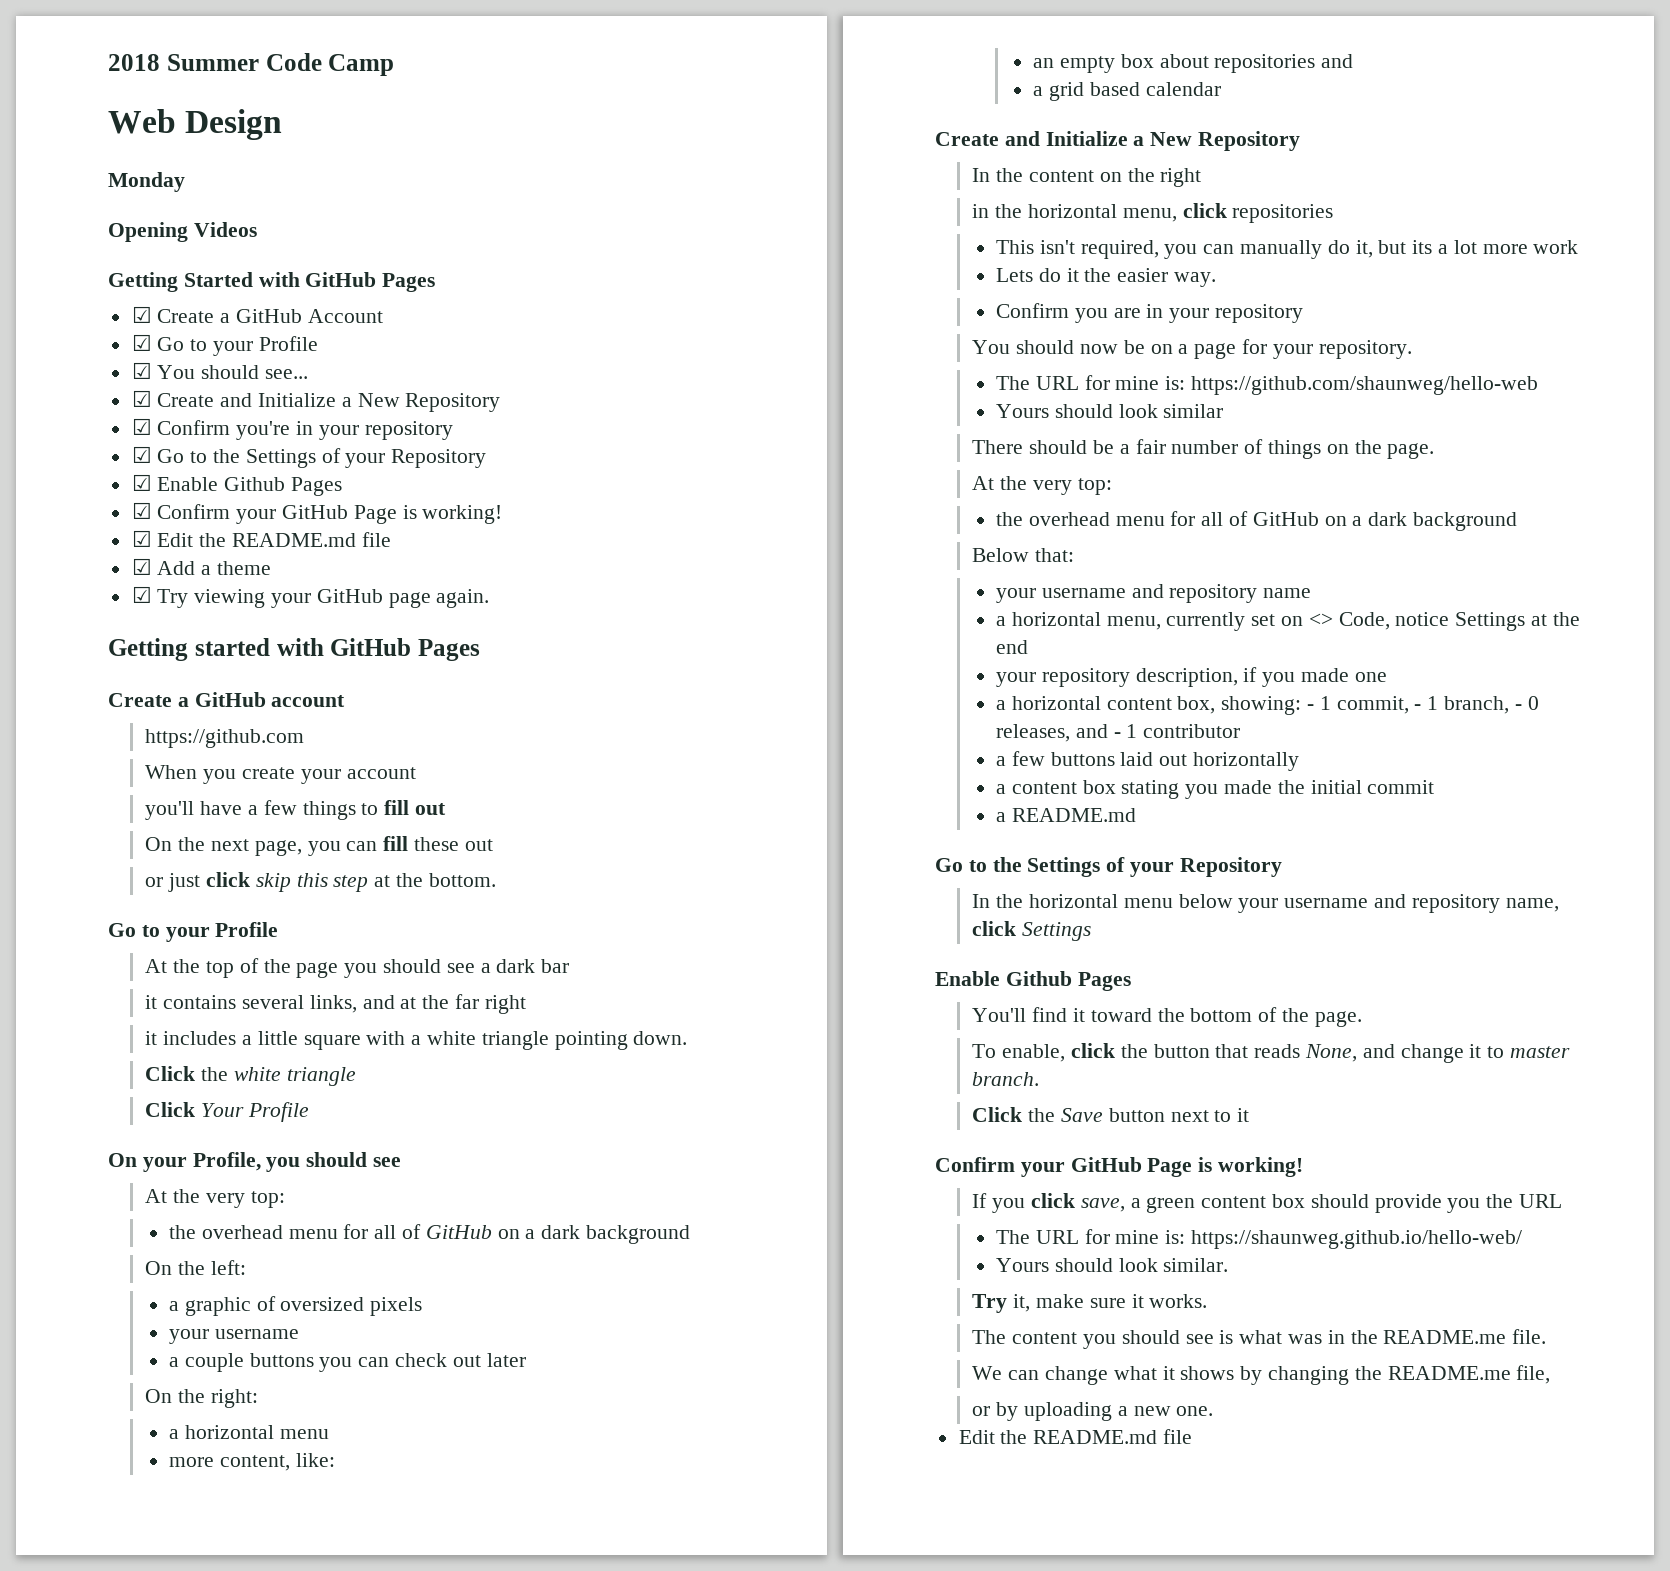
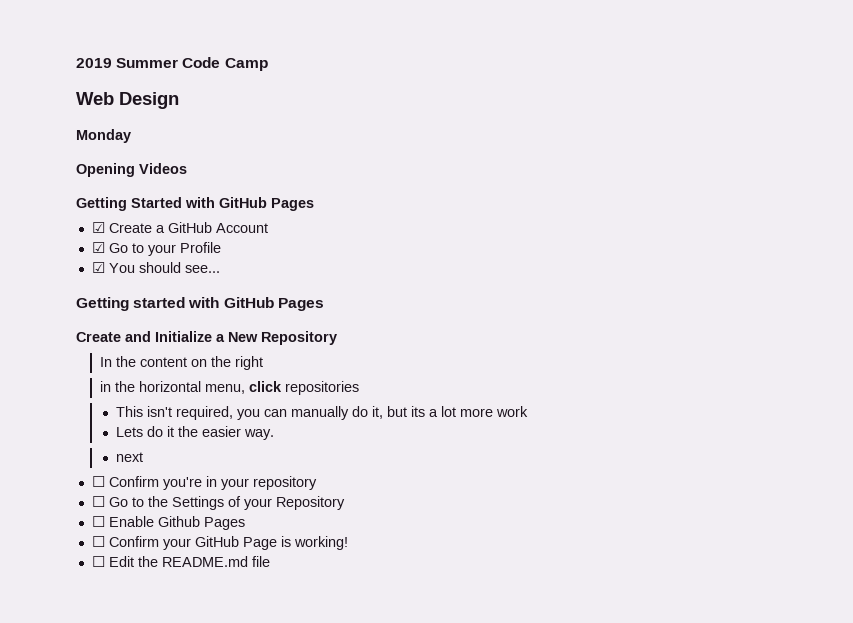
[108,54,160,71] 2018 -> [76,58,112,68] 2019
[131,390,501,412] [131,418,453,440] [131,446,487,468] [131,474,343,496] [131,502,503,524] [131,530,391,547] [131,558,272,575] [131,586,490,608] // ☑ Create and Initialize a New Repository // ☑ Confirm you're in your repository // ☑ Go to the Settings of your Repository // ☑ Enable Github Pages // ☑ Confirm your GitHub Page is working! // ☑ Edit the README.md file // ☑ Add a theme // ☑ Try viewing your GitHub page again. -> (220, 269) none
[108,692,346,707] [145,729,305,748] [145,765,416,784] [145,800,446,820] [145,836,493,856] [145,872,496,892] [108,922,279,942] [145,958,570,978] [145,994,526,1014] [145,1031,688,1050] [145,1066,356,1086] [145,1102,309,1122] [108,1152,402,1172] [145,1189,285,1208] [168,1224,690,1244] [145,1260,246,1275] [168,1296,423,1316] [168,1329,299,1344] [168,1353,526,1372] [145,1389,258,1408] [168,1425,329,1439] [168,1453,335,1471] [1033,54,1354,73] [1033,82,1221,101] // Create a GitHub account // https://github.com // When you create your account // you'll have a few things to fill out // On the next page, you can fill these out // or just click skip this step at the bottom. // Go to your Profile // At the top of the page you should see a dark bar // it contains several links, and at the far right // it includes a little square with a white triangle pointing down. // Click the white triangle // Click Your Profile // On your Profile, you should see // At the very top: // the overhead menu for all of GitHub on a dark background // On the left: // a graphic of oversized pixels // your username // a couple buttons you can check out later // On the right: // a horizontal menu // more content, like: // an empty box about repositories and // a grid based calendar -> (324, 304) none
[995,303,1303,323] [972,339,1412,359] [995,375,1538,395] [995,404,1224,418] [972,439,1435,459] [972,476,1112,495] [995,511,1517,531] [972,548,1075,562] [995,584,1312,603] [995,612,1580,631] [995,640,1028,654] [995,667,1387,687] [995,696,1539,715] [995,724,1241,742] [995,751,1299,771] [995,780,1435,799] [995,808,1136,822] [935,857,1282,877] [972,894,1559,913] [972,921,1092,941] [935,971,1131,991] [972,1007,1362,1027] [972,1043,1570,1063] [972,1072,1040,1086] [972,1107,1250,1122] [935,1157,1304,1177] [972,1193,1562,1213] [995,1229,1522,1249] [995,1258,1229,1272] [972,1294,1208,1313] [972,1329,1547,1349] [972,1365,1551,1385] [972,1402,1214,1421] Confirm you are in your repository // You should now be on a page for your repository. // The URL for mine is: https://github.com/shaunweg/hello-web // Yours should look similar // There should be a fair number of things on the page. // At the very top: // the overhead menu for all of GitHub on a dark background // Below that: // your username and repository name // a horizontal menu, currently set on <> Code, notice Settings at the end // your repository description, if you made one // a horizontal content box, showing: - 1 commit, - 1 branch, - 0 releases, and - 1 contributor // a few buttons laid out horizontally // a content box stating you made the initial commit // a README.md // Go to the Settings of your Repository // In the horizontal menu below your username and repository name, click Settings // Enable Github Pages // You'll find it toward the bottom of the page. // To enable, click the button that reads None, and change it to master branch. // Click the Save button next to it // Confirm your GitHub Page is working! // If you click save, a green content box should provide you the URL // The URL for mine is: https://shaunweg.github.io/hello-web/ // Yours should look similar. // Try it, make sure it works. // The content you should see is what was in the README.me file. // We can change what it shows by changing the README.me file, // or by uploading a new one. // -> [115,452,143,462] [91,476,317,490] [91,496,345,510] [91,516,245,530] [91,536,348,550] [91,556,105,567] next // ☐ Confirm you're in your repository // ☐ Go to the Settings of your Repository // ☐ Enable Github Pages // ☐ Confirm your GitHub Page is working! // ☐

